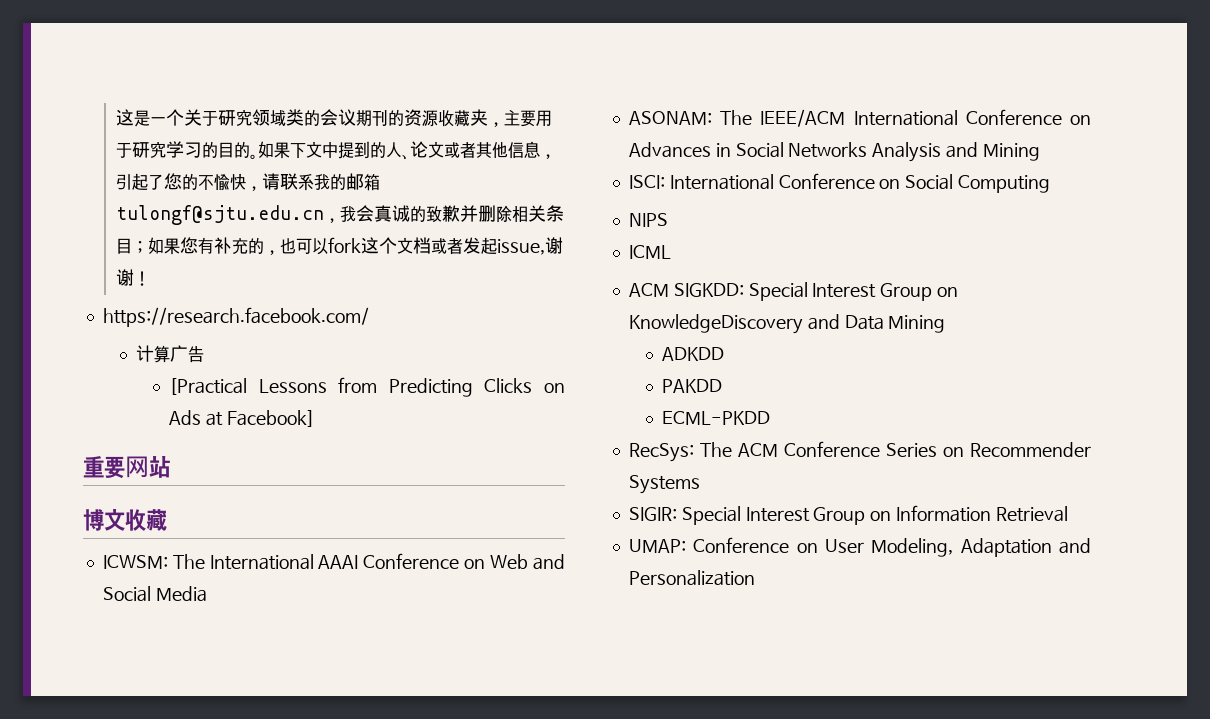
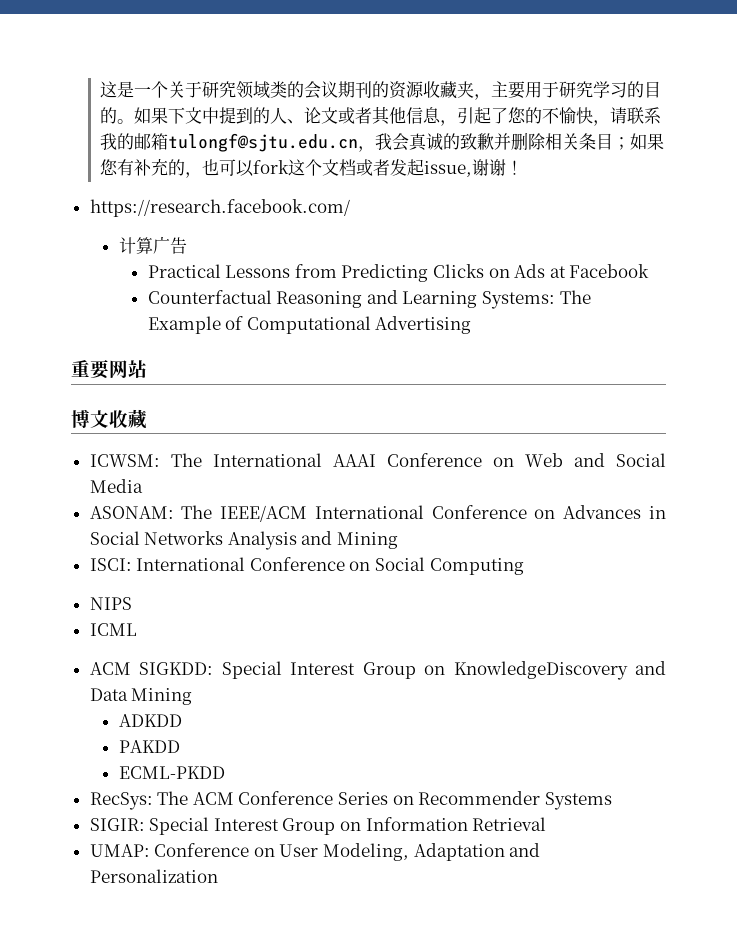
[169,378,248,395] [Practical -> [147,264,221,278] Practical
[226,410,315,427] Facebook] -> [569,264,650,278] [147,290,591,309] [147,316,472,334] Facebook // Counterfactual Reasoning and Learning Systems: The Example of Computational Advertising

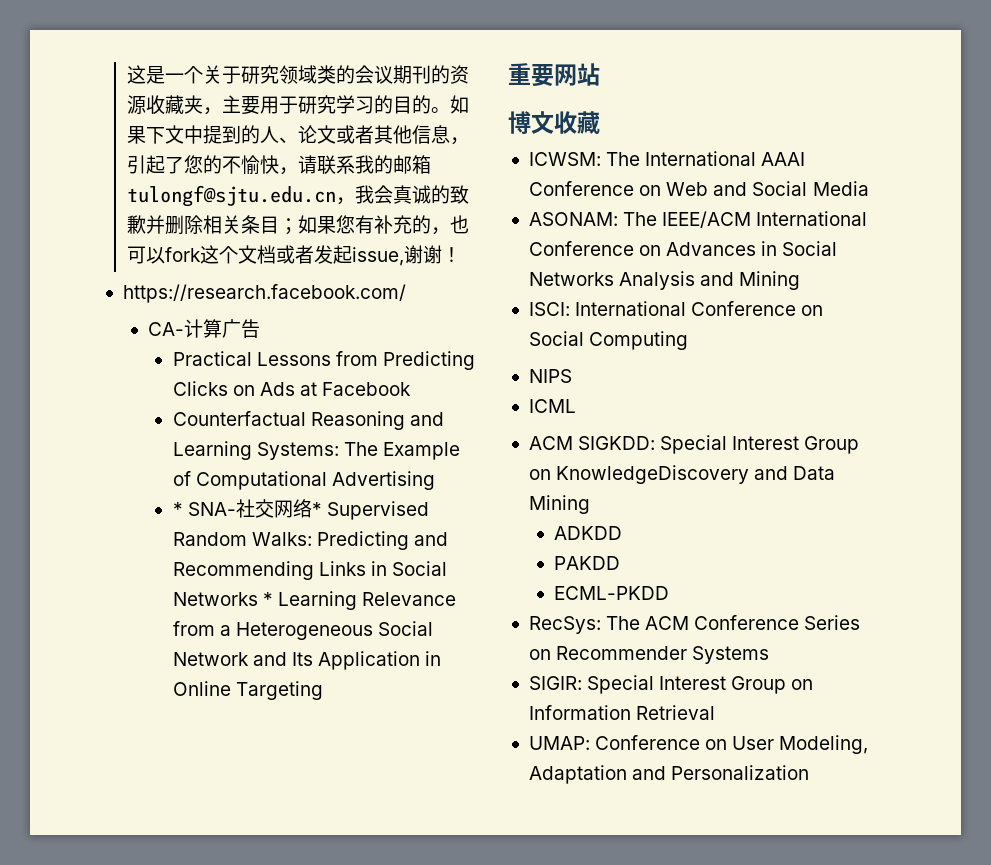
(350, 208) none -> [147,322,184,336] CA-
(472, 325) none -> [172,499,429,520] [172,531,448,550] [172,561,447,580] [172,591,456,610] [172,621,433,640] [172,651,442,670] [172,681,323,700] // * SNA-社交网络* Supervised Random Walks: Predicting and Recommending Links in Social Networks * Learning Relevance from a Heterogeneous Social Network and Its Application in Online Targeting

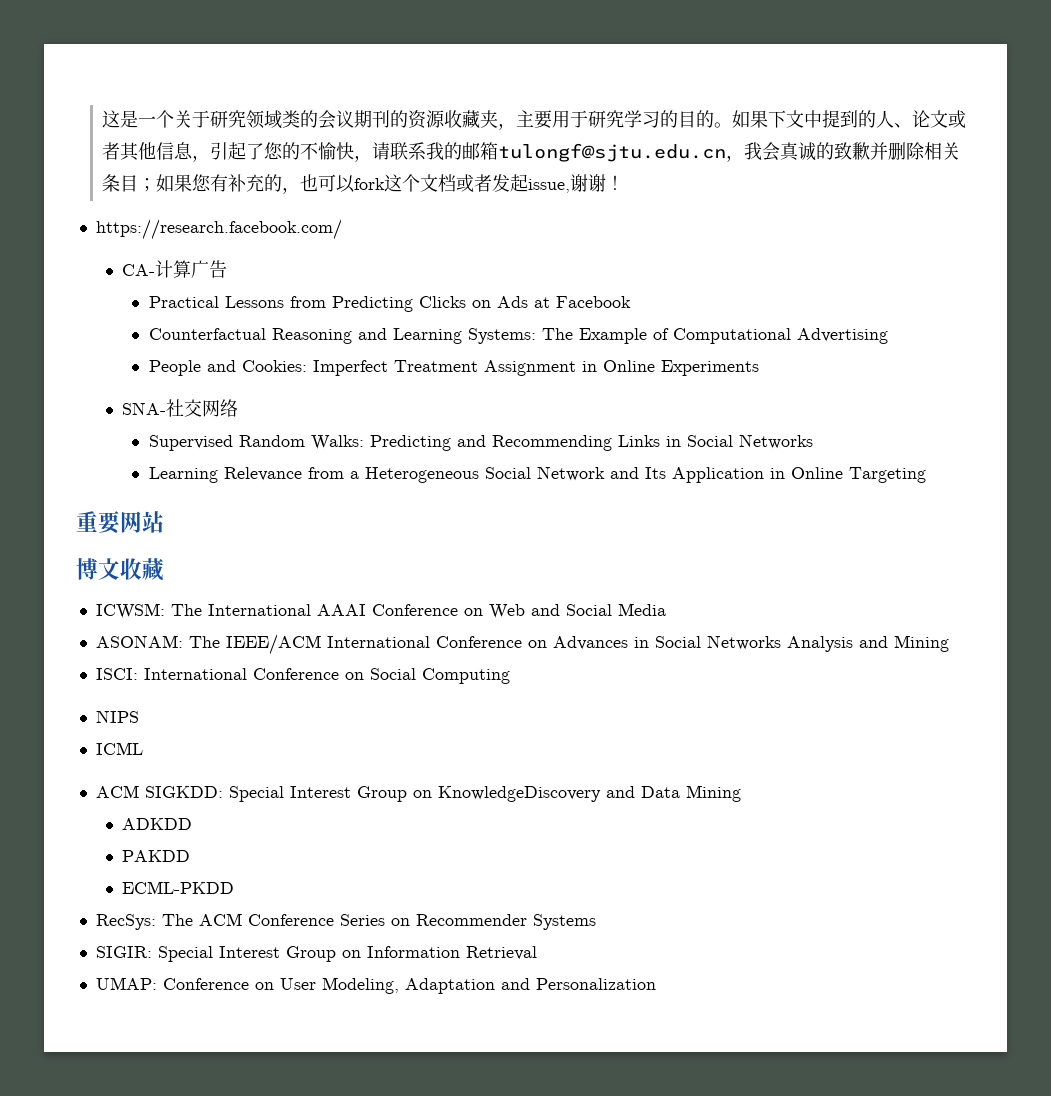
[172,502,183,516] * -> [148,360,759,376] People and Cookies: Imperfect Treatment Assignment in Online Experiments //
[311,502,322,516] * -> (239, 408) //
[262,592,273,606] * -> (813, 441) //

